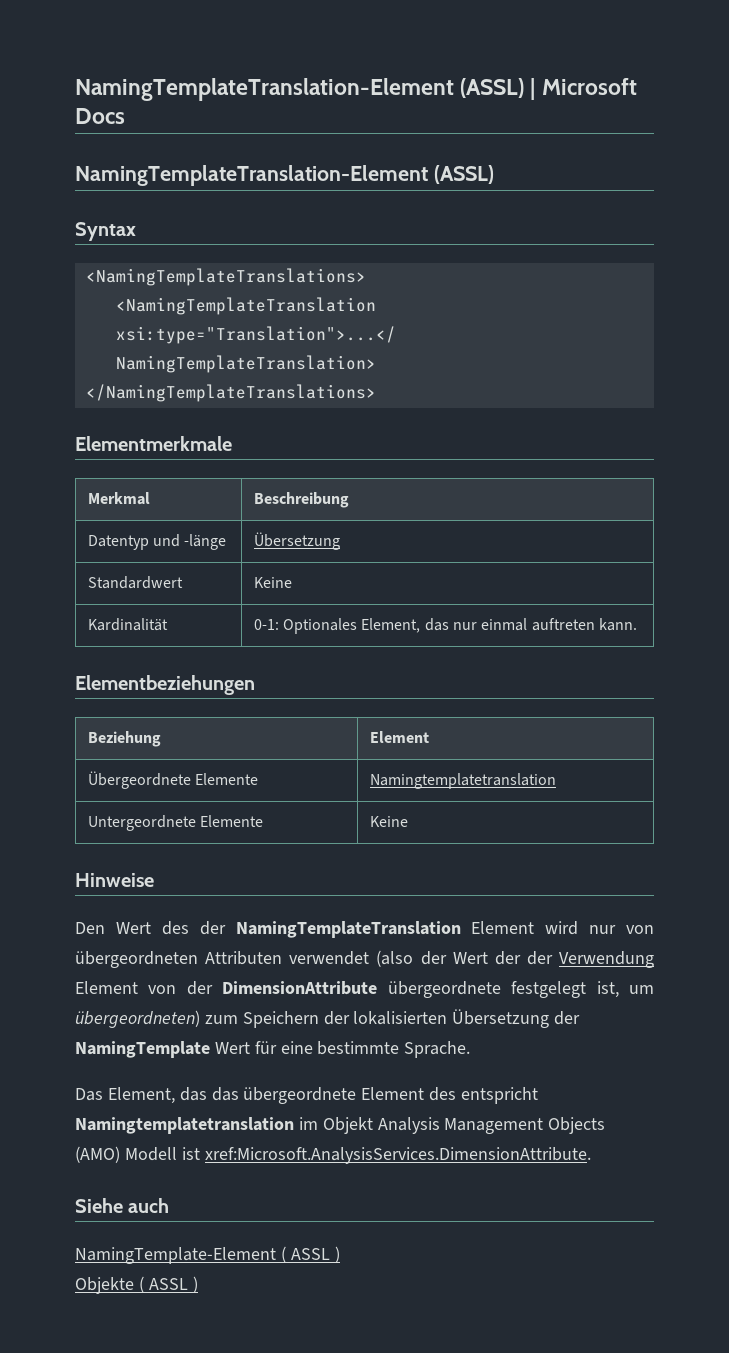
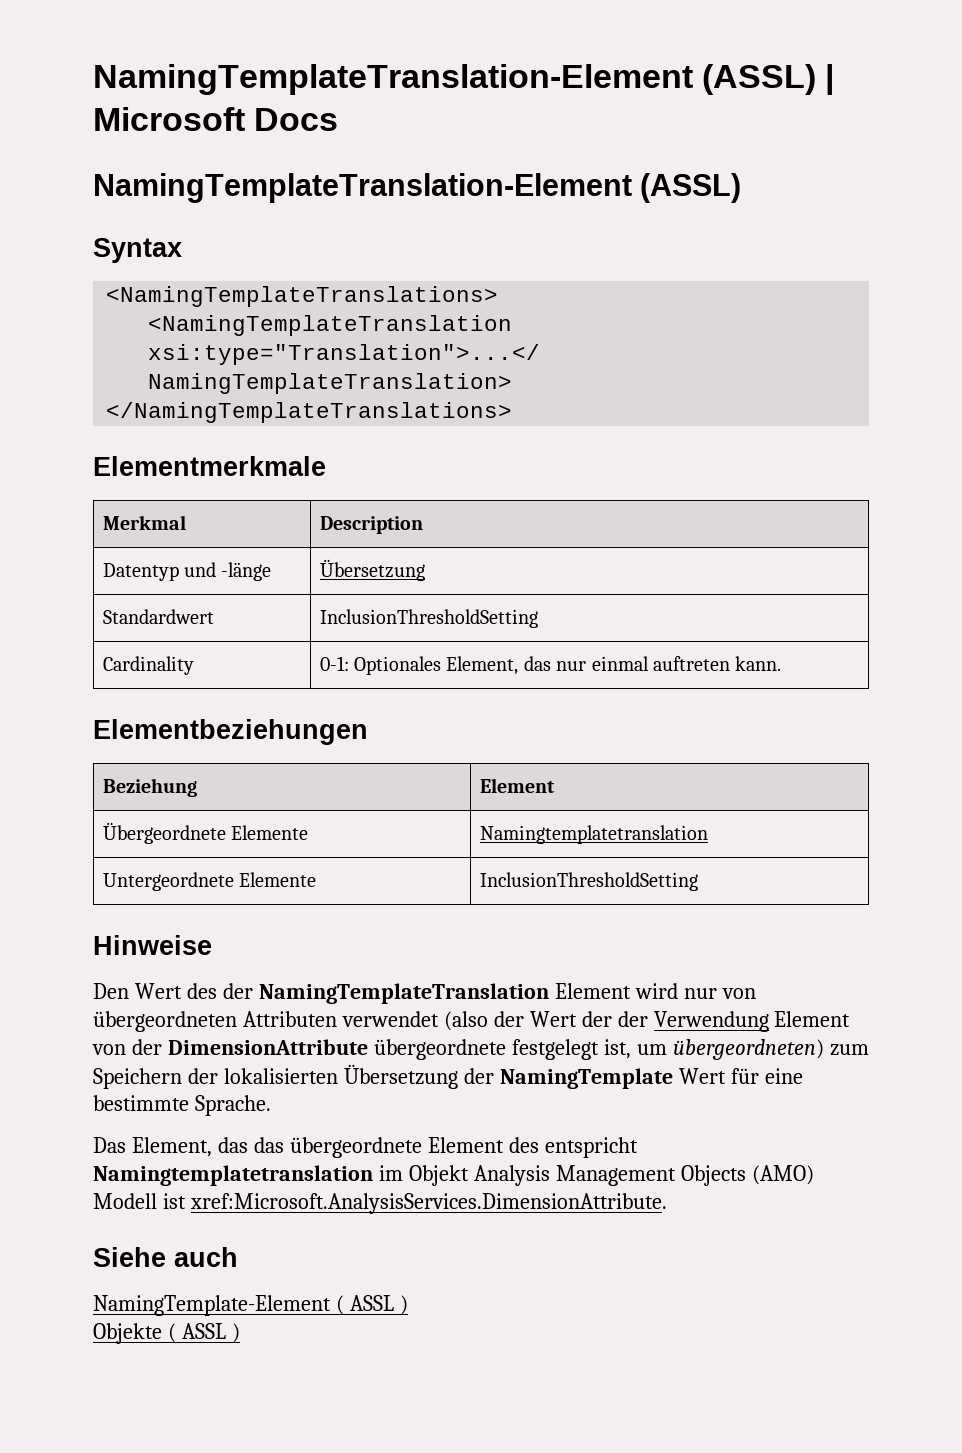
[253,492,349,508] Beschreibung -> [319,516,423,534] Description
[253,577,292,588] [87,618,168,631] Keine // Kardinalität -> [319,609,538,628] [102,656,194,675] InclusionThresholdSetting // Cardinality
[369,816,408,827] Keine -> [479,872,698,891] InclusionThresholdSetting

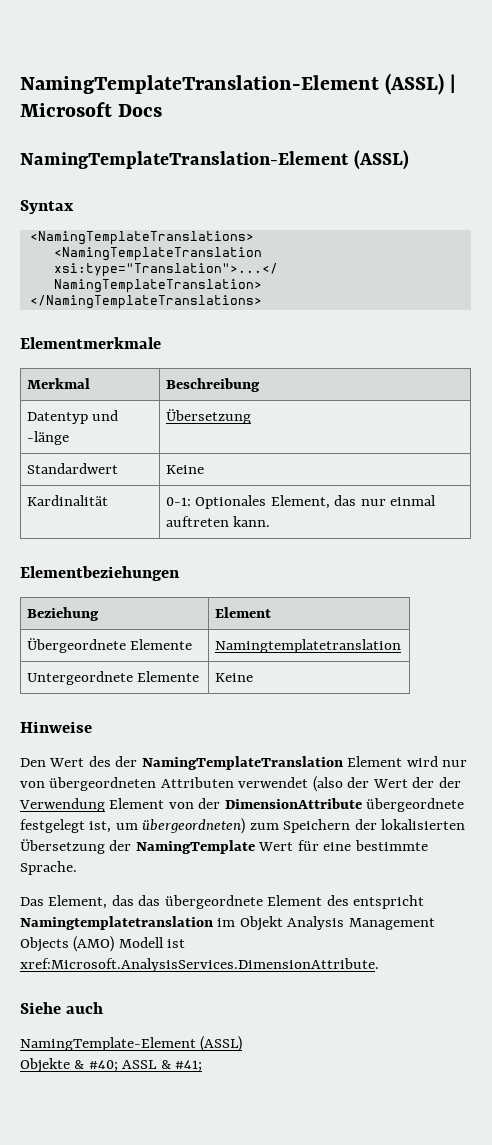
[319,516,423,534] Description -> [165,378,260,392] Beschreibung
[319,609,538,628] [102,656,194,675] InclusionThresholdSetting // Cardinality -> [165,465,204,474] [26,495,108,506] Keine // Kardinalität
[479,872,698,891] InclusionThresholdSetting -> [214,673,253,682] Keine
[335,1295,408,1315] [93,1323,240,1344] ( ASSL ) // Objekte ( ASSL ) -> [200,1036,243,1052] [20,1058,203,1073] (ASSL) // Objekte & #40; ASSL & #41;

